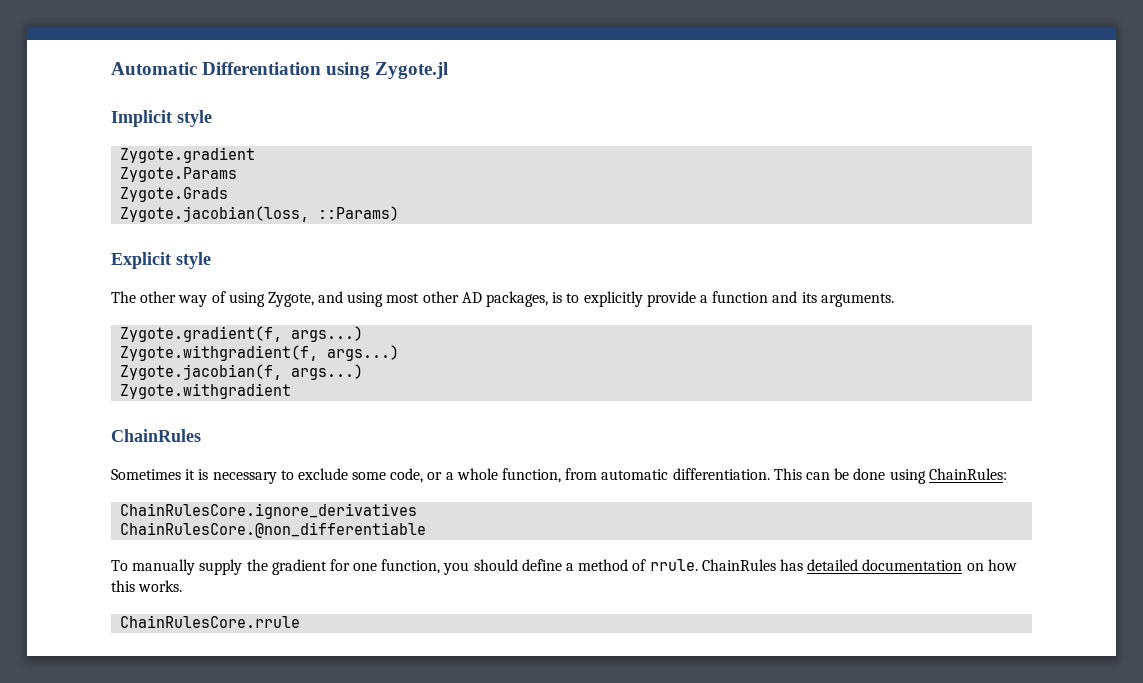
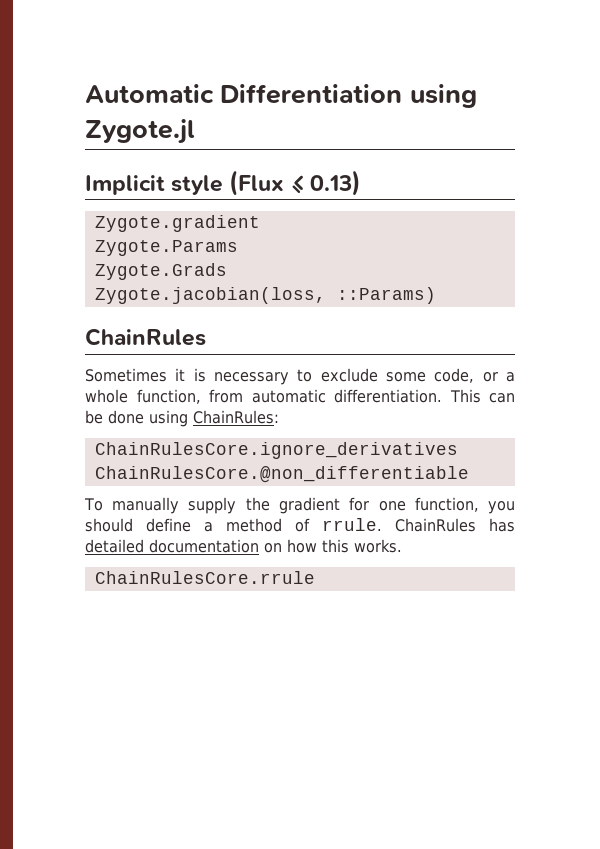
(212, 118) none -> [229,170,361,196] (Flux ≤ 0.13)
[111,252,211,269] [111,291,894,307] [120,326,364,342] [120,345,400,361] [120,364,364,380] [120,383,292,399] // Explicit style // The other way of using Zygote, and using most other AD packages, is to explicitly provide a function and its arguments. // Zygote.gradient(f, args...) // Zygote.withgradient(f, args...) // Zygote.jacobian(f, args...) // Zygote.withgradient -> (436, 295) none

